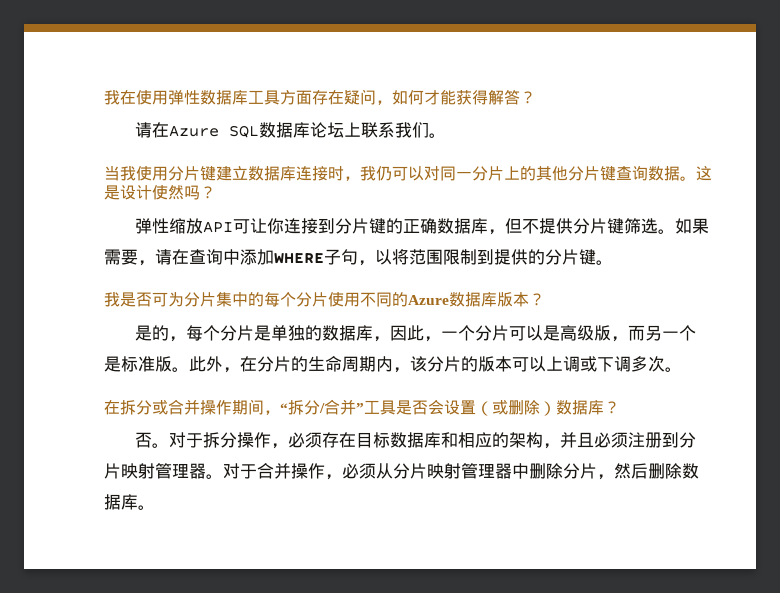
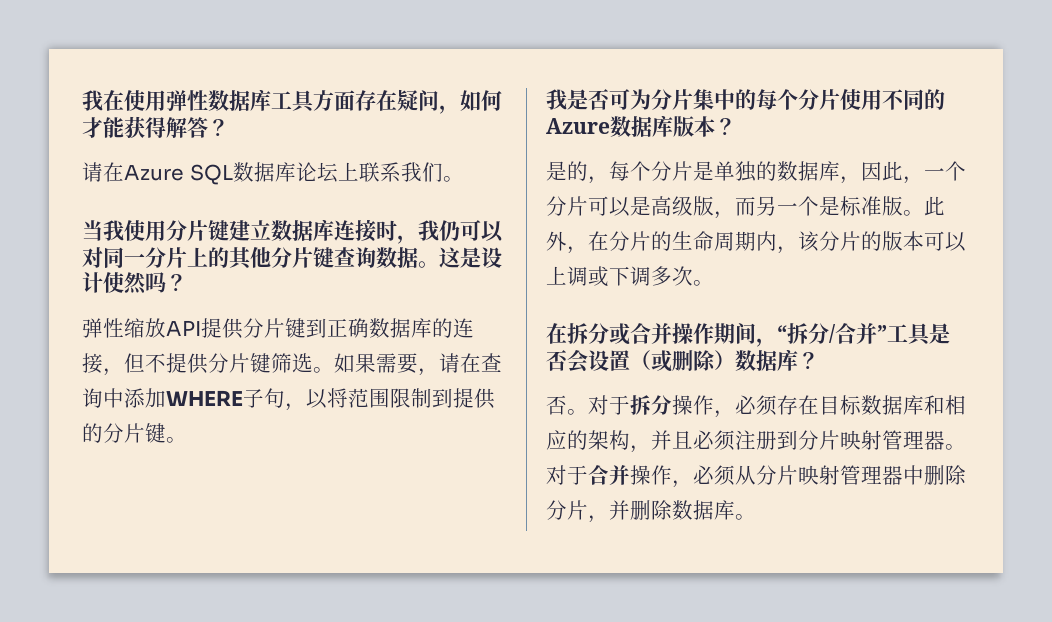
[232,218,403,234] 可让你连接到分片键的 -> [201,318,327,339] 提供分片键到
(488, 226) none -> [432,318,474,338] [82,353,103,374] 的连接
[614,463,648,479] 然后 -> [609,500,630,520] 并

